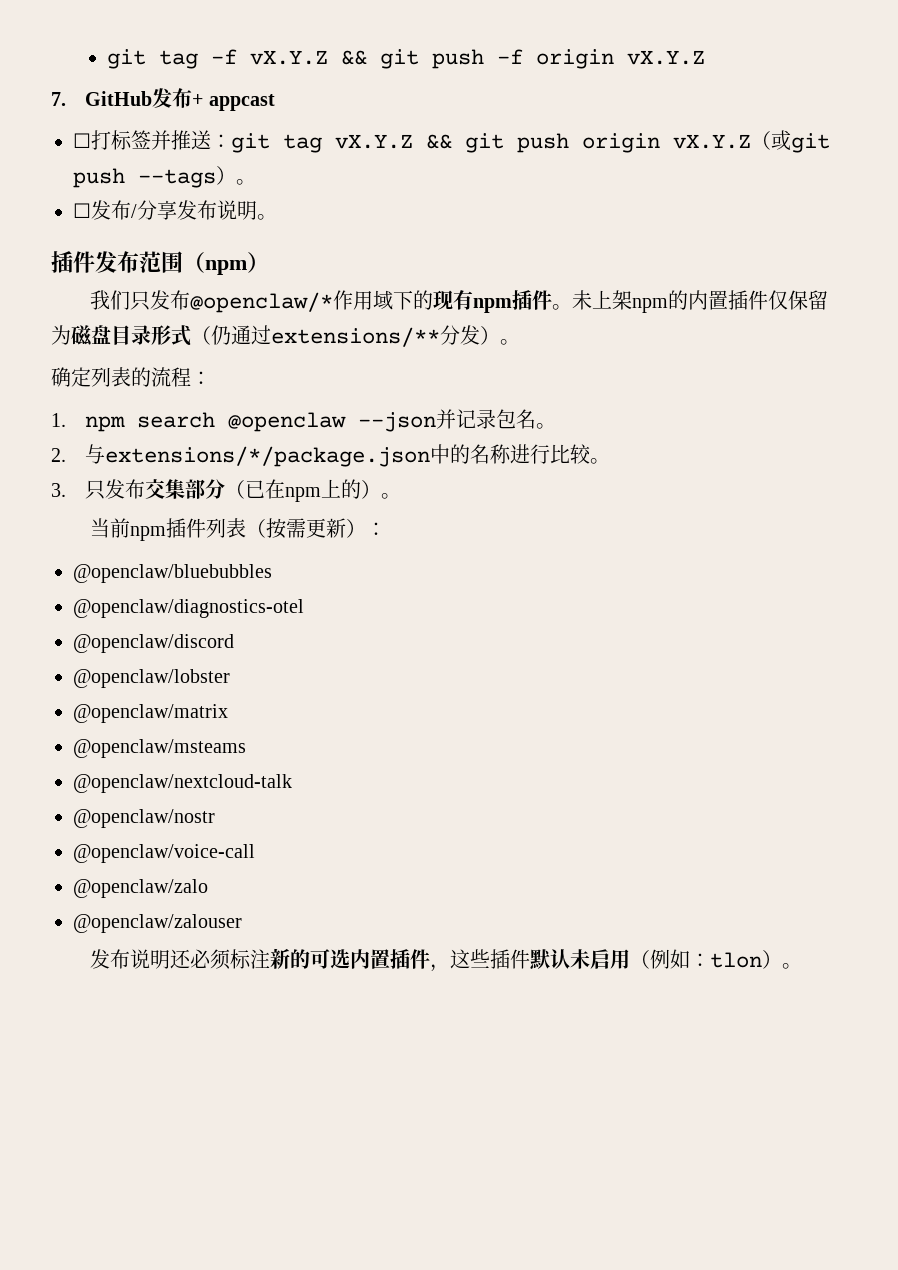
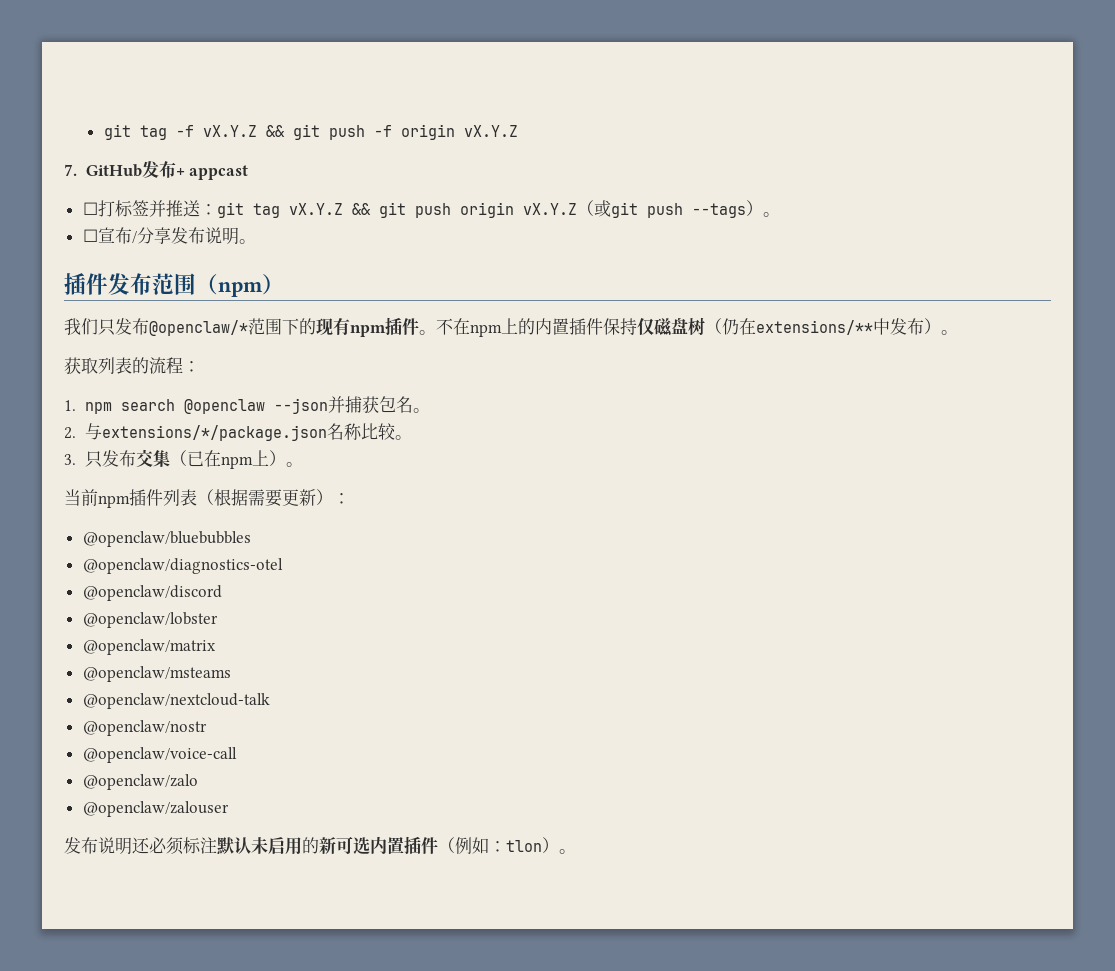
[91,200,111,220] 发 -> [97,227,115,243] 宣
[332,290,393,310] 作用域 -> [248,318,282,335] 范围
[571,290,828,313] [51,325,520,347] [51,367,91,387] 未上架npm的内置插件仅保留为磁盘目录形式（仍通过extensions/**分发）。 // 确定 -> [436,317,958,337] [64,357,98,374] 不在npm上的内置插件保持仅磁盘树（仍在extensions/**中发布）。 // 获取
[456,409,497,429] 记录 -> [345,396,380,413] 捕获
[430,444,551,464] 中的名称进行 -> [327,423,363,440] 名称
[185,479,226,499] 部分 -> (171, 458) none
[341,479,362,499] 的 -> (270, 458) none
[265,518,306,539] 按需 -> [214,489,282,507] 根据需要
[269,948,630,972] 新的可选内置插件，这些插件默认未启用 -> [217,836,438,855] 默认未启用的新可选内置插件

